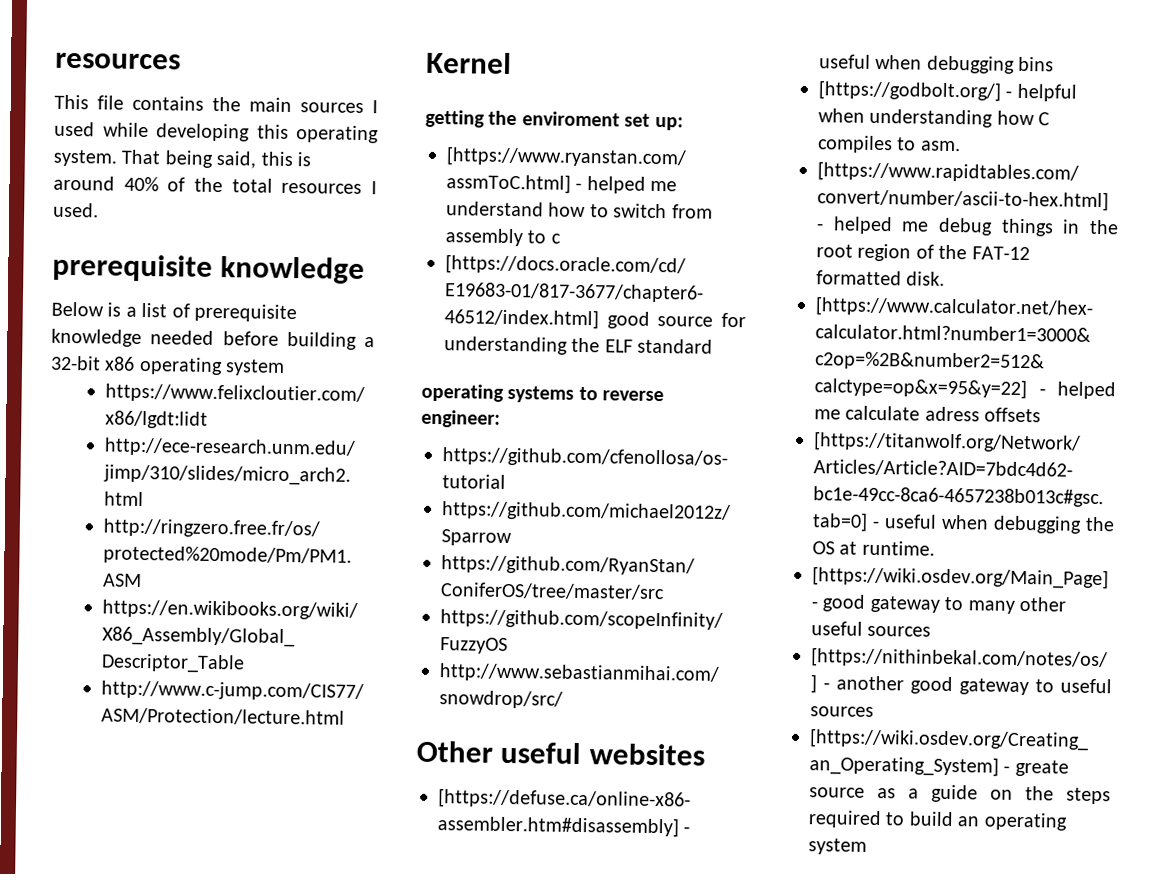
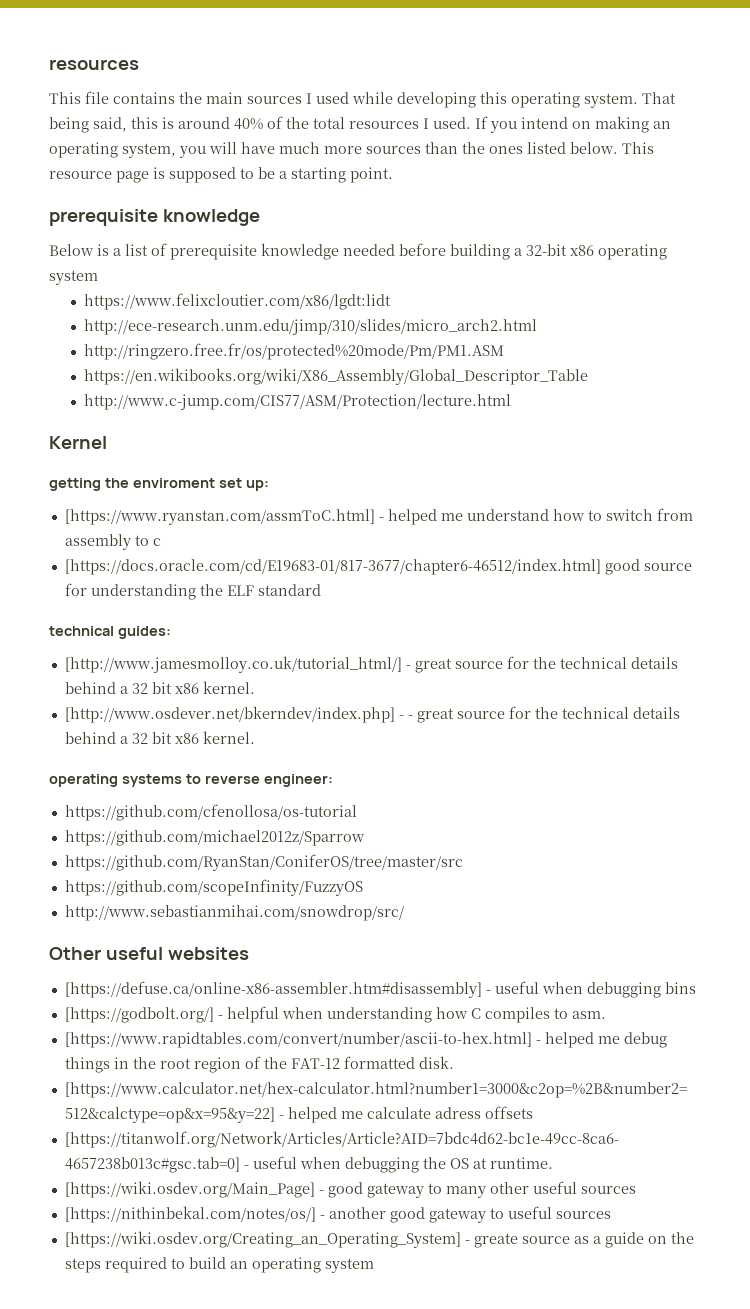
(99, 210) none -> [475,116,671,133] [49,142,654,158] [49,167,393,183] If you intend on making an operating system, you will have much more sources than the ones listed below. This resource page is supposed to be a starting point.
(714, 346) none -> [49,626,171,639] [64,656,678,673] [64,681,255,694] [64,706,680,723] [64,731,255,744] // technical guides: // [http://www.jamesmolloy.co.uk/tutorial_html/] - great source for the technical details behind a 32 bit x86 kernel. // [http://www.osdever.net/bkerndev/index.php] - - great source for the technical details behind a 32 bit x86 kernel.

